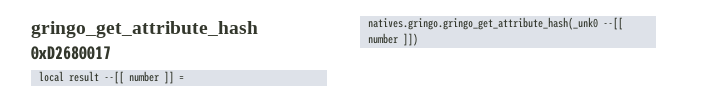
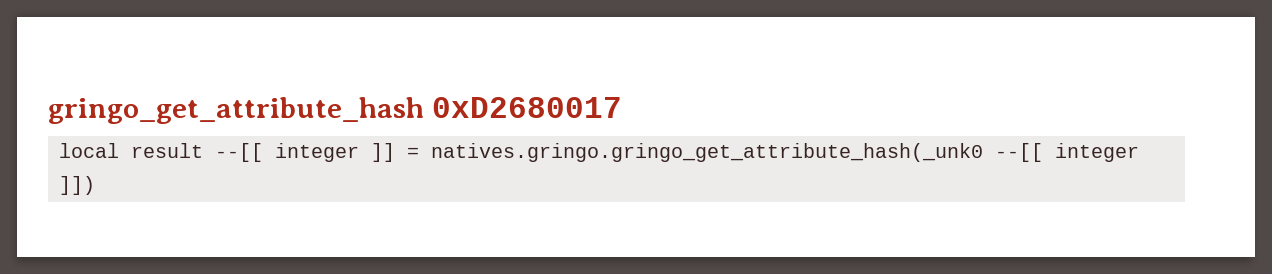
[128,71,159,82] number -> [275,143,360,162] integer
[367,33,398,44] number -> [1055,143,1140,162] integer

